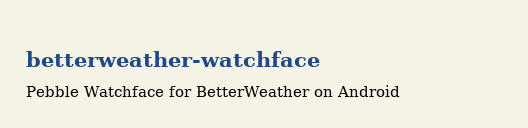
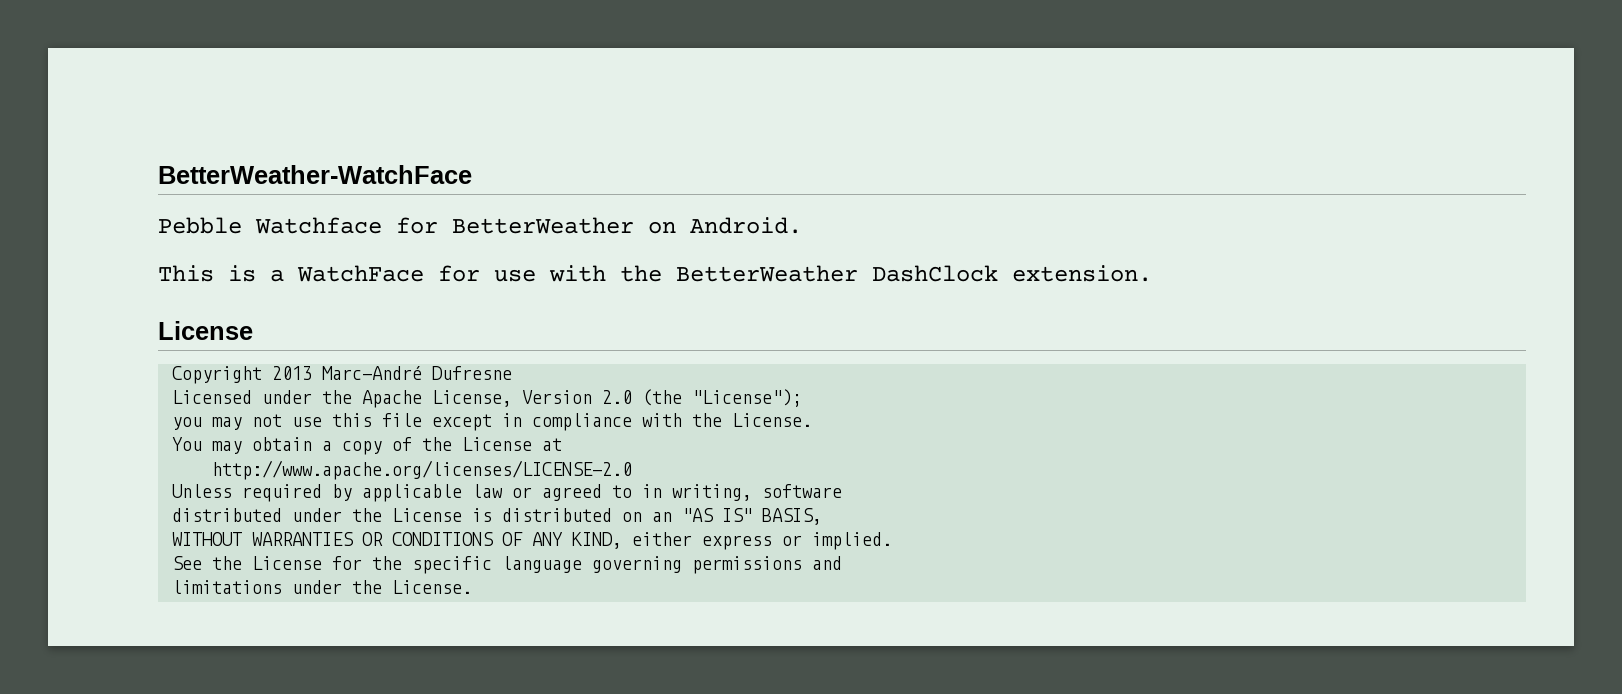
[26,51,320,67] betterweather-watchface -> [158,165,472,184] BetterWeather-WatchFace
[336,85,400,97] Android -> [690,217,802,234] [158,265,1152,282] [158,321,253,340] [172,366,513,384] [172,389,803,408] [172,413,813,431] [172,437,563,455] [212,460,633,480] [172,484,843,502] [172,508,823,525] [172,532,893,550] [172,556,843,574] [172,580,473,594] Android. // This is a WatchFace for use with the BetterWeather DashClock extension. // License // Copyright 2013 Marc-André Dufresne // Licensed under the Apache License, Version 2.0 (the "License"); // you may not use this file except in compliance with the License. // You may obtain a copy of the License at // http://www.apache.org/licenses/LICENSE-2.0 // Unless required by applicable law or agreed to in writing, software // distributed under the License is distributed on an "AS IS" BASIS, // WITHOUT WARRANTIES OR CONDITIONS OF ANY KIND, either express or implied. // See the License for the specific language governing permissions and // limitations under the License.

